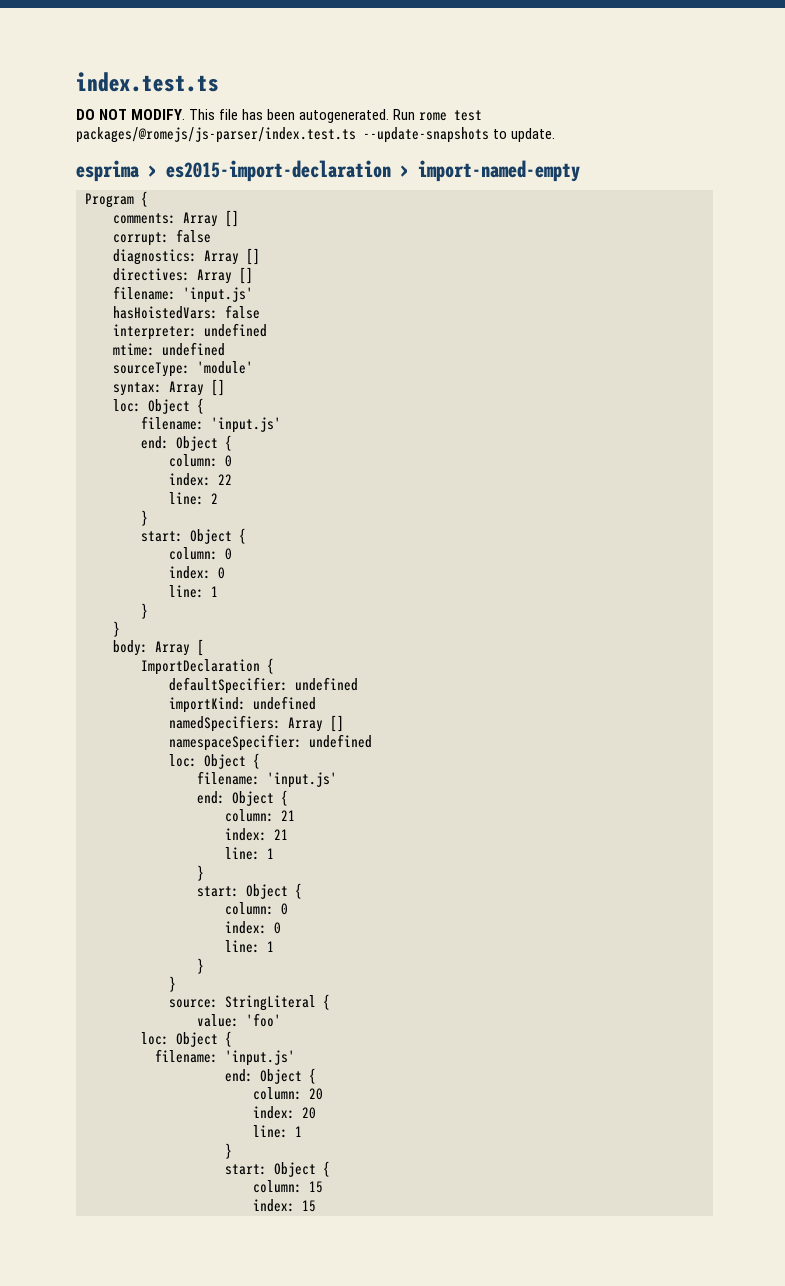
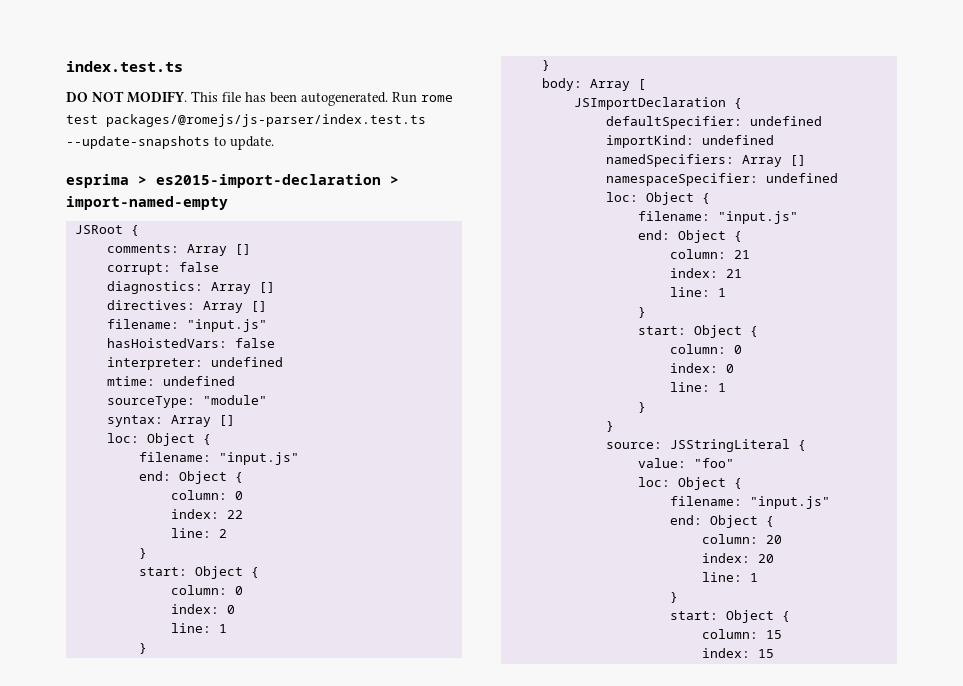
[85,193,134,208] Program -> [74,225,123,234] JSRoot
[183,287,253,303] 'input.js' -> [186,319,267,332] "input.js"
[197,361,253,374] 'module' -> [202,395,267,405] "module"
[211,417,281,433] 'input.js' -> [218,452,299,465] "input.js"
[141,659,260,675] ImportDeclaration -> [573,97,726,110] JSImportDeclaration
[267,772,337,788] 'input.js' -> [717,211,798,224] "input.js"
[225,995,316,1011] StringLiteral -> [669,439,790,452] JSStringLiteral
[246,1013,281,1027] [141,1031,232,1047] [155,1049,295,1066] 'foo' // loc: Object { // filename: 'input.js' -> [693,458,734,468] [637,477,742,490] [669,496,830,509] "foo" // loc: Object { // filename: "input.js"

